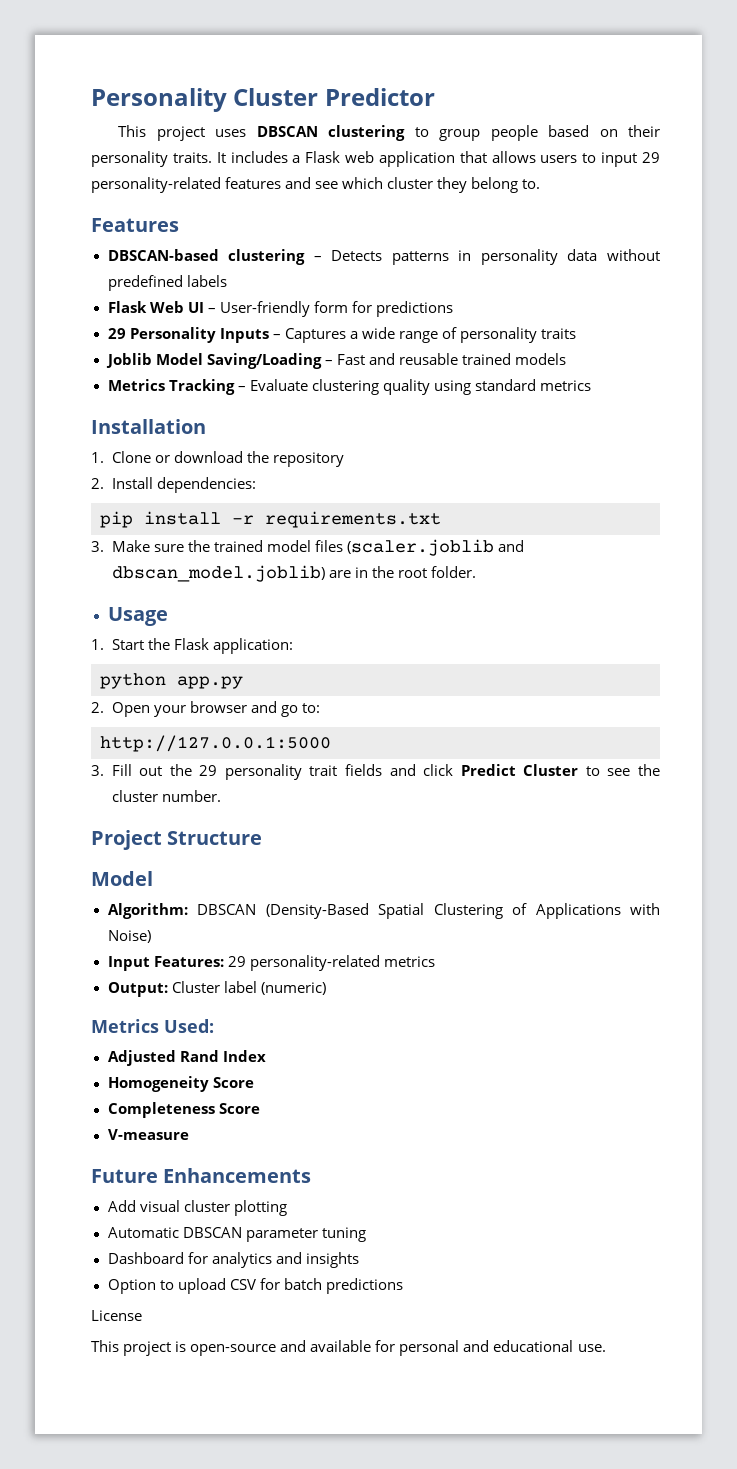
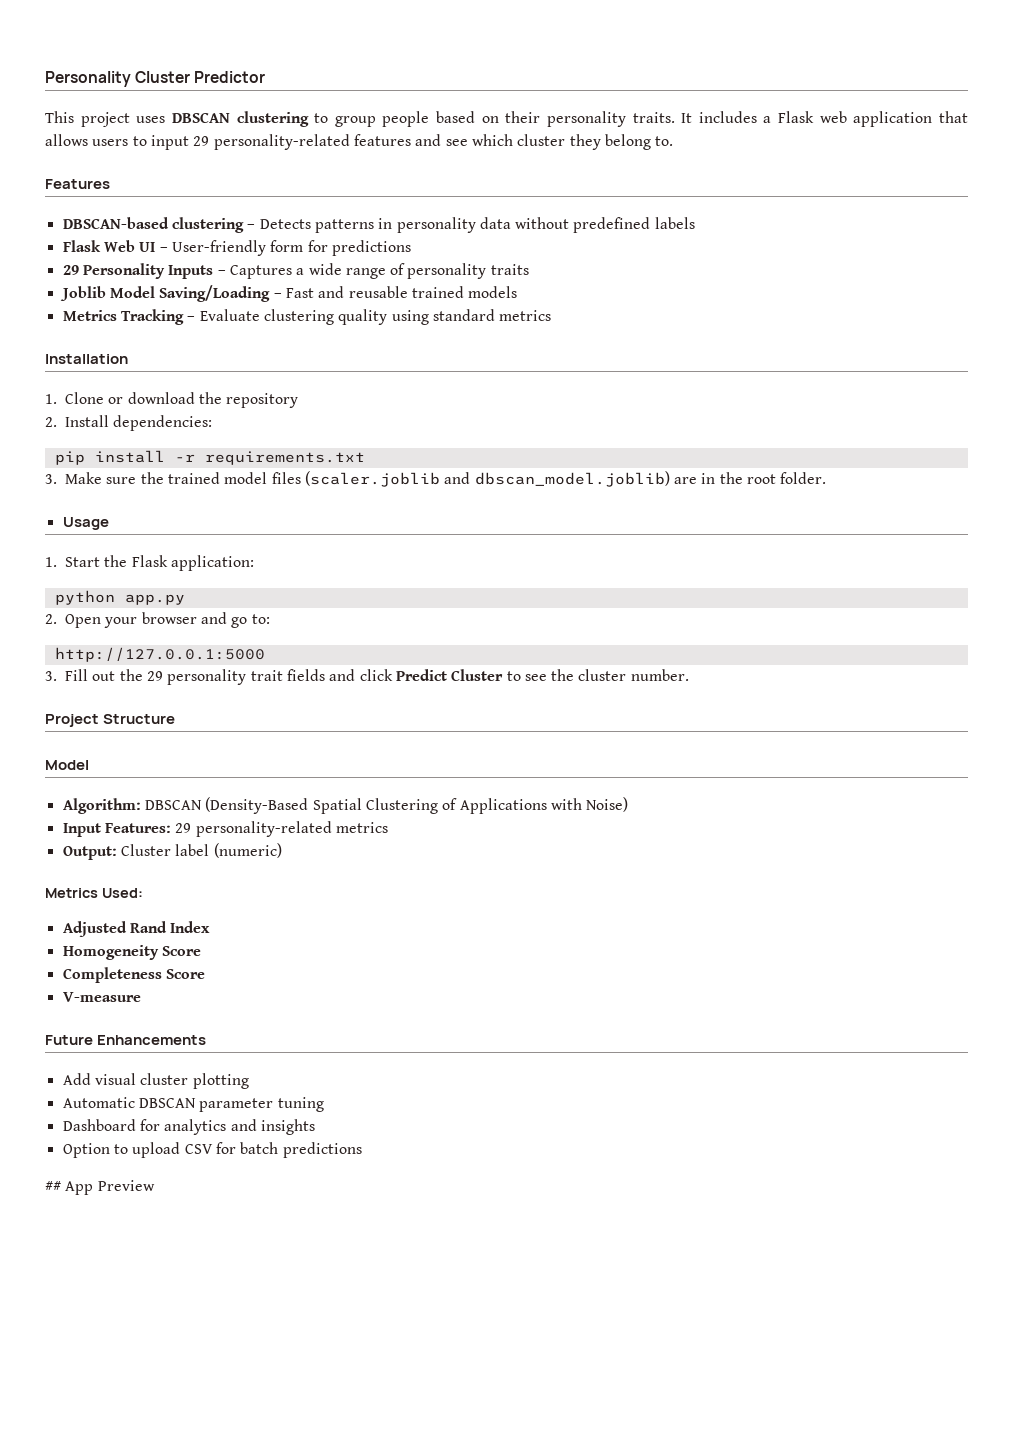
[91,1310,142,1321] [91,1340,606,1356] License // This project is open-source and available for personal and educational use. -> [45,1180,155,1195] ## App Preview

